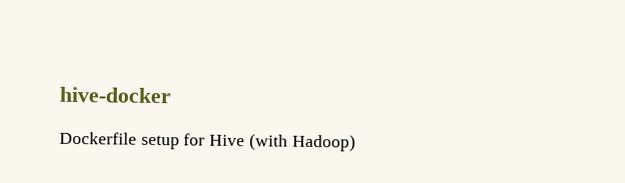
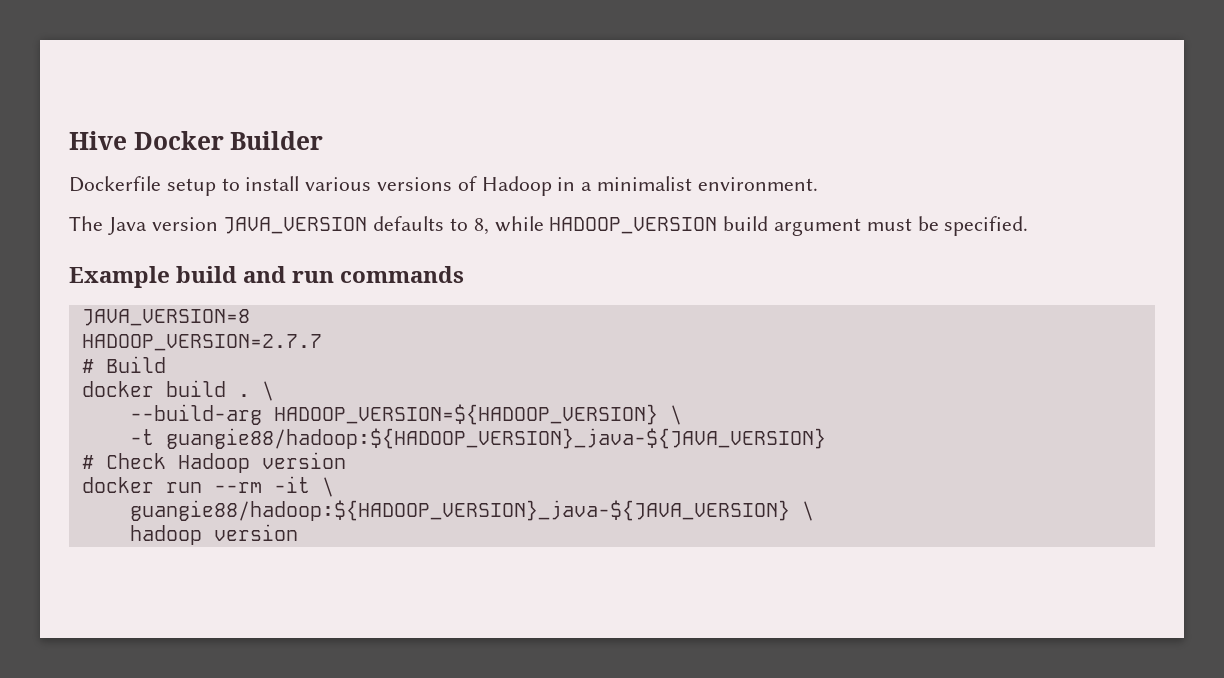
[59,86,172,104] hive-docker -> [69,131,324,150] Hive Docker Builder
[183,133,356,152] for Hive (with Hadoop) -> [221,176,818,196] [69,216,1029,236] [69,266,465,288] [81,309,250,326] [81,334,322,351] [81,356,166,373] [81,380,274,401] [129,404,682,425] [129,428,826,449] [81,452,346,473] [81,476,334,497] [129,500,814,521] [129,524,298,545] to install various versions of Hadoop in a minimalist environment. // The Java version JAVA_VERSION defaults to 8, while HADOOP_VERSION build argument must be specified. // Example build and run commands // JAVA_VERSION=8 // HADOOP_VERSION=2.7.7 // # Build // docker build . \ // --build-arg HADOOP_VERSION=${HADOOP_VERSION} \ // -t guangie88/hadoop:${HADOOP_VERSION}_java-${JAVA_VERSION} // # Check Hadoop version // docker run --rm -it \ // guangie88/hadoop:${HADOOP_VERSION}_java-${JAVA_VERSION} \ // hadoop version

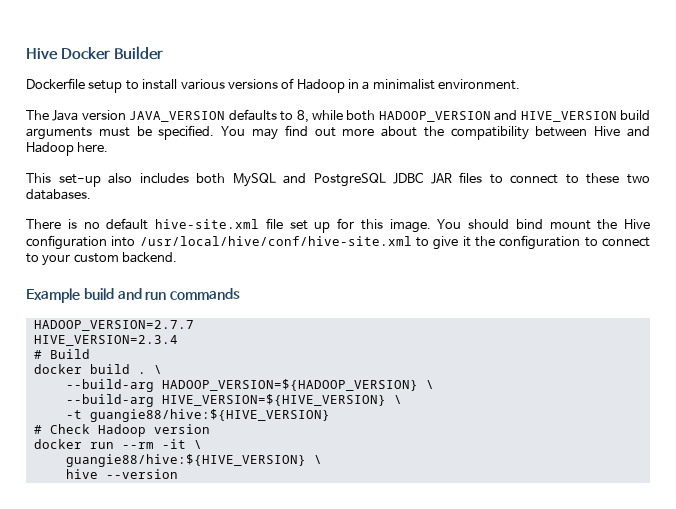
[549,216,1029,236] HADOOP_VERSION build argument must be specified. -> [346,110,651,122] [26,125,650,140] [26,142,109,156] [26,172,650,187] [26,189,91,200] [26,218,650,233] [26,235,650,250] [26,252,178,266] both HADOOP_VERSION and HIVE_VERSION build arguments must be specified. You may find out more about the compatibility between Hive and Hadoop here. // This set-up also includes both MySQL and PostgreSQL JDBC JAR files to connect to these two databases. // There is no default hive-site.xml file set up for this image. You should bind mount the Hive configuration into /usr/local/hive/conf/hive-site.xml to give it the configuration to connect to your custom backend.
[81,309,250,326] [81,334,322,351] JAVA_VERSION=8 // HADOOP_VERSION=2.7.7 -> [33,320,194,331] [33,335,178,346] HADOOP_VERSION=2.7.7 // HIVE_VERSION=2.3.4
(682, 415) none -> [65,394,402,407] // --build-arg HIVE_VERSION=${HIVE_VERSION} \
[165,428,826,449] guangie88/hadoop:${HADOOP_VERSION}_java-${JAVA_VERSION} -> [89,409,330,422] guangie88/hive:${HIVE_VERSION}
[129,500,814,521] [129,524,298,545] guangie88/hadoop:${HADOOP_VERSION}_java-${JAVA_VERSION} \ // hadoop version -> [65,454,322,467] [65,469,178,479] guangie88/hive:${HIVE_VERSION} \ // hive --version

